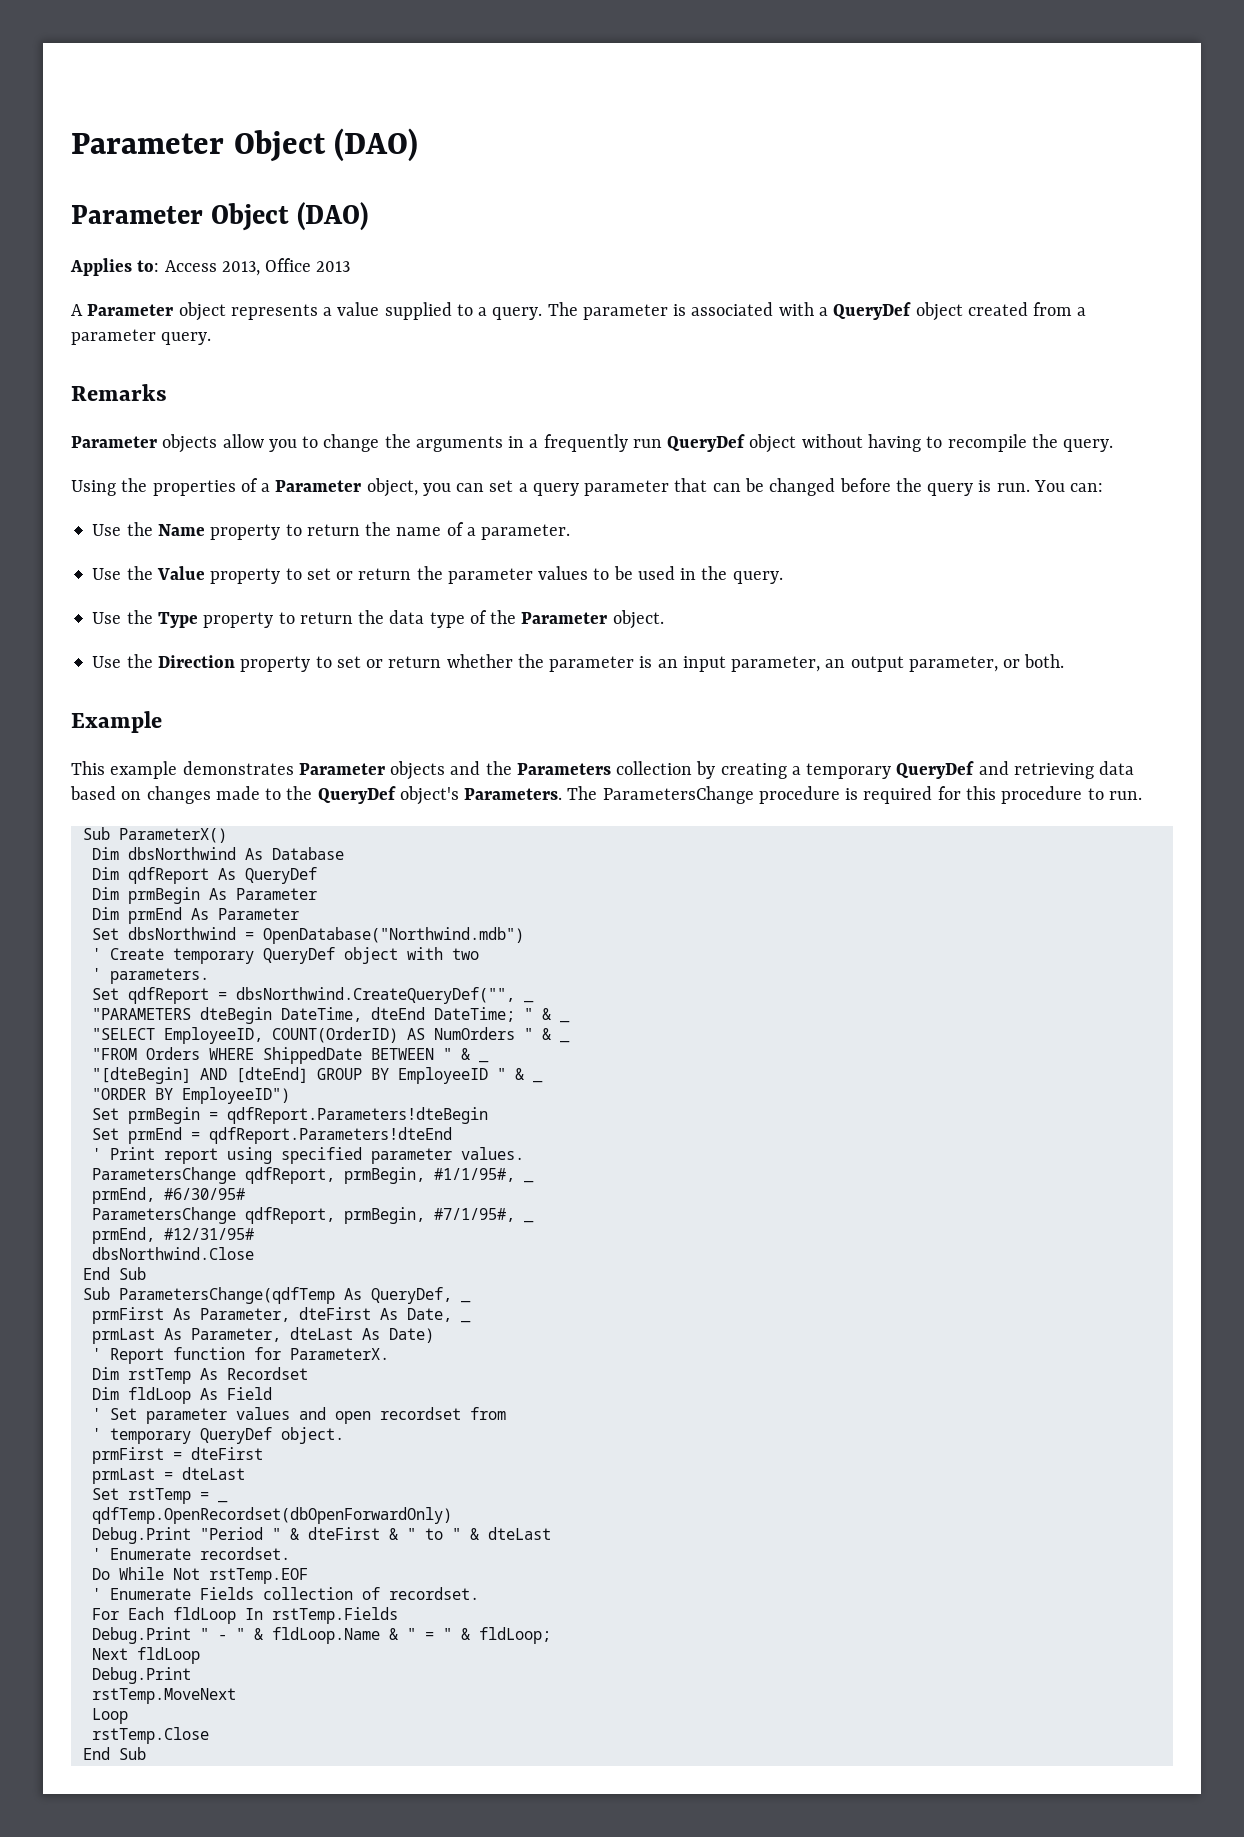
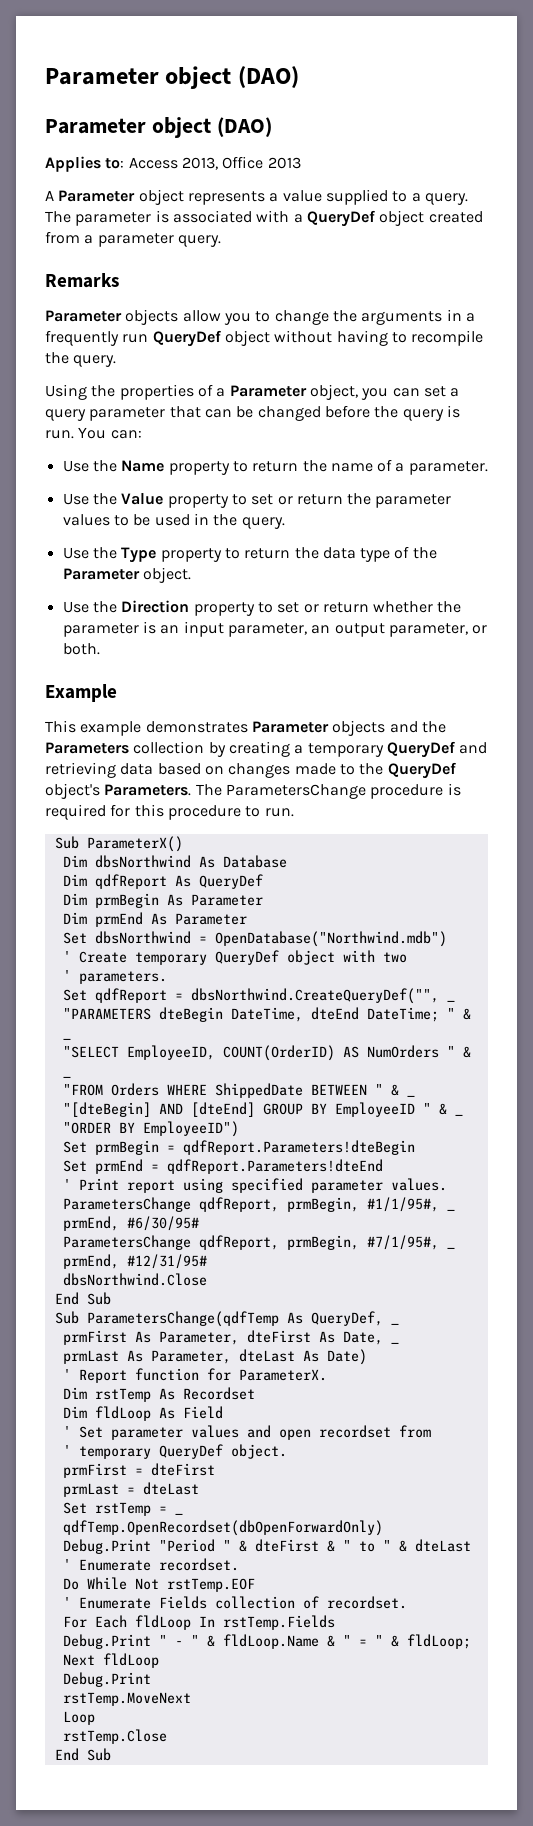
[71,130,326,162] Parameter Object -> [45,66,232,89] Parameter object
[211,203,290,231] Object -> [151,117,211,138] object

